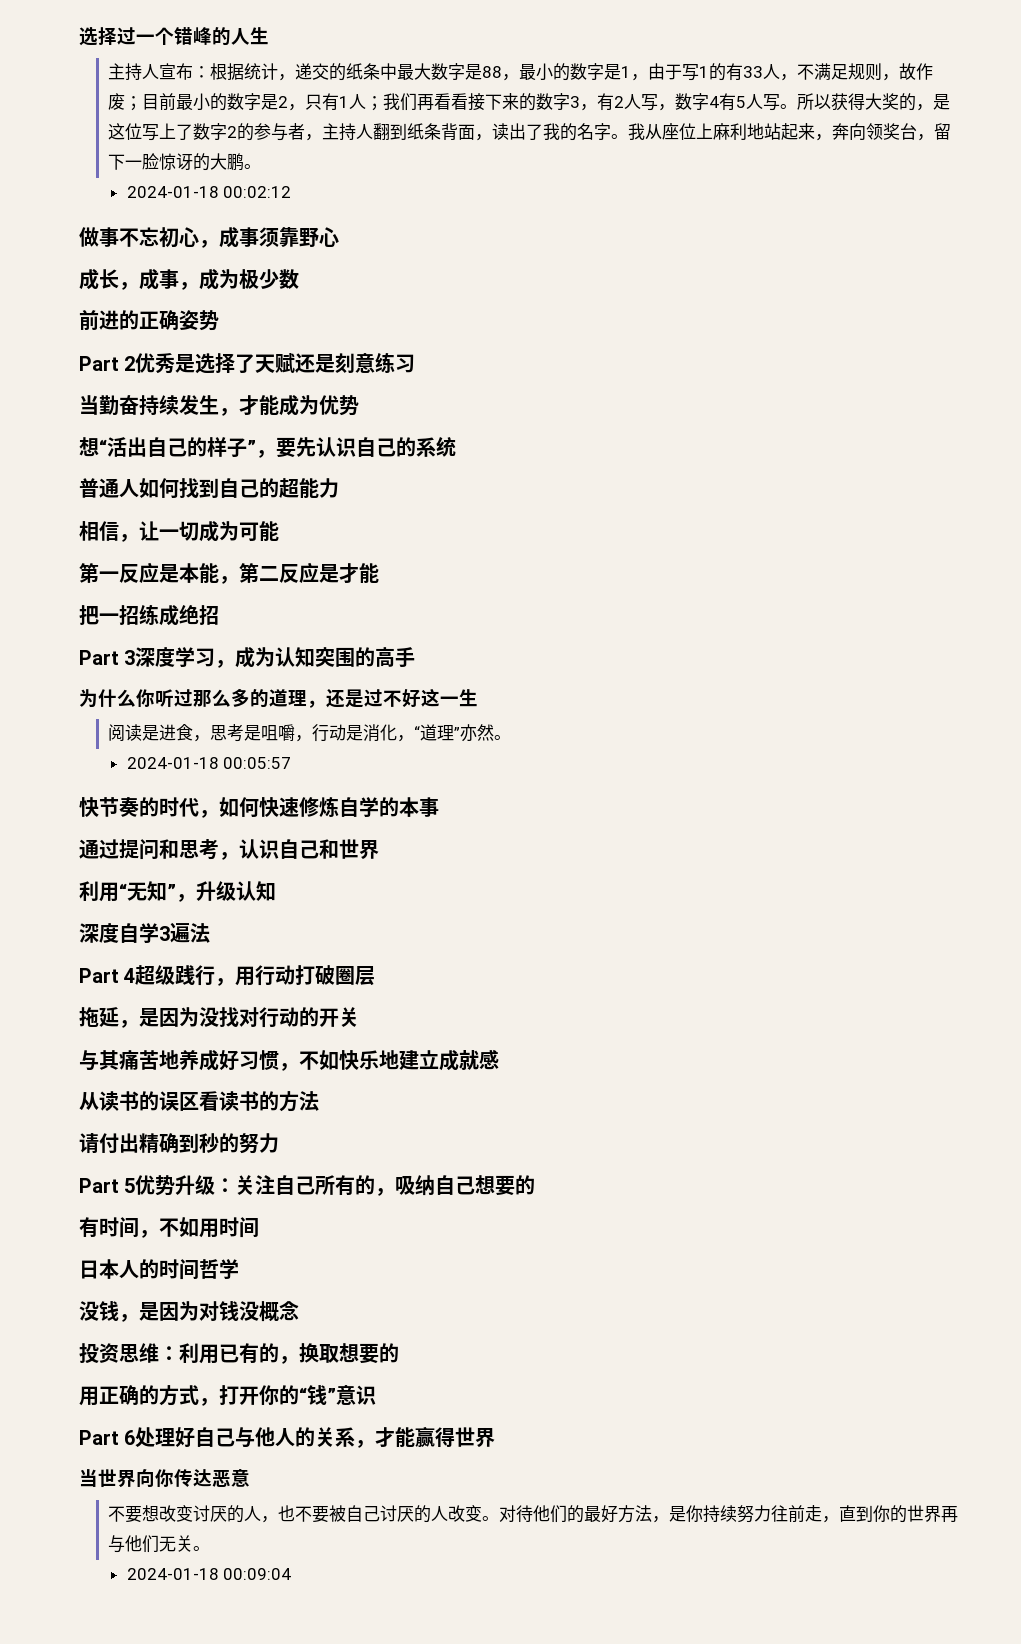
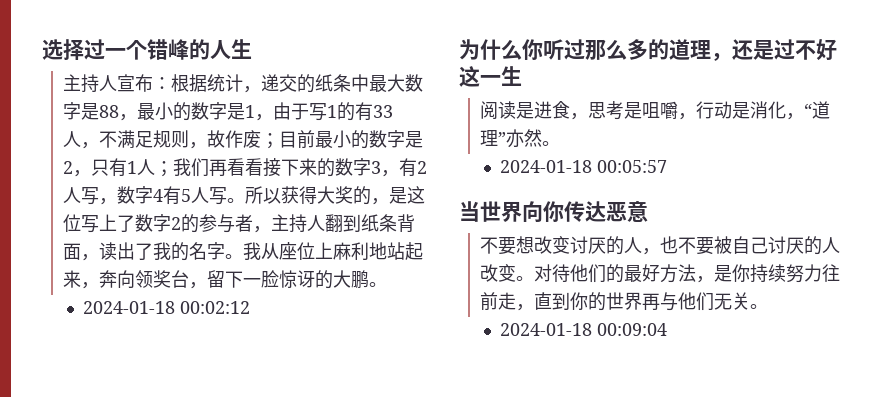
[79,226,339,248] [79,268,299,290] [79,310,219,331] [79,352,416,374] [79,394,359,416] [79,436,456,458] [79,478,339,499] [79,520,279,542] [79,562,379,584] [79,604,219,626] [79,646,416,668] // 做事不忘初心，成事须靠野心 // 成长，成事，成为极少数 // 前进的正确姿势 // Part 2优秀是选择了天赋还是刻意练习 // 当勤奋持续发生，才能成为优势 // 想“活出自己的样子”，要先认识自己的系统 // 普通人如何找到自己的超能力 // 相信，让一切成为可能 // 第一反应是本能，第二反应是才能 // 把一招练成绝招 // Part 3深度学习，成为认知突围的高手 -> (251, 307) none
[79,797,439,818] [79,839,379,860] [79,881,276,902] [79,923,210,943] [79,965,376,986] [79,1007,359,1028] [79,1049,499,1071] [79,1091,319,1112] [79,1133,279,1154] [79,1175,536,1196] [79,1217,259,1238] [79,1259,239,1280] [79,1301,299,1322] [79,1343,399,1364] [79,1385,376,1406] [79,1427,496,1448] // 快节奏的时代，如何快速修炼自学的本事 // 通过提问和思考，认识自己和世界 // 利用“无知”，升级认知 // 深度自学3遍法 // Part 4超级践行，用行动打破圈层 // 拖延，是因为没找对行动的开关 // 与其痛苦地养成好习惯，不如快乐地建立成就感 // 从读书的误区看读书的方法 // 请付出精确到秒的努力 // Part 5优势升级：关注自己所有的，吸纳自己想要的 // 有时间，不如用时间 // 日本人的时间哲学 // 没钱，是因为对钱没概念 // 投资思维：利用已有的，换取想要的 // 用正确的方式，打开你的“钱”意识 // Part 6处理好自己与他人的关系，才能赢得世界 -> (668, 166) none

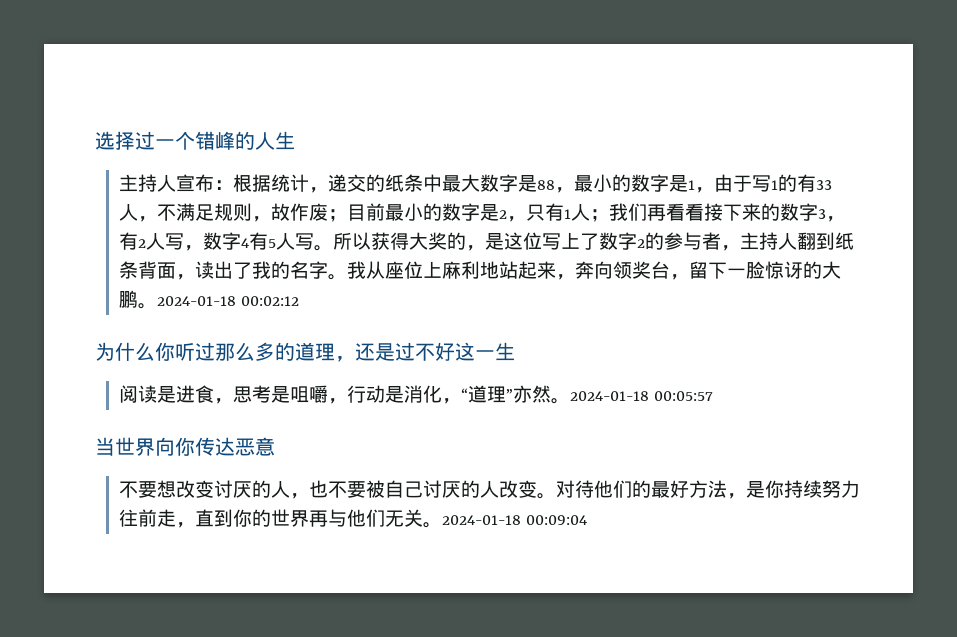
(388, 284) // -> (157, 306) none
(561, 143) // -> (570, 401) none
(769, 306) // -> (442, 525) none

